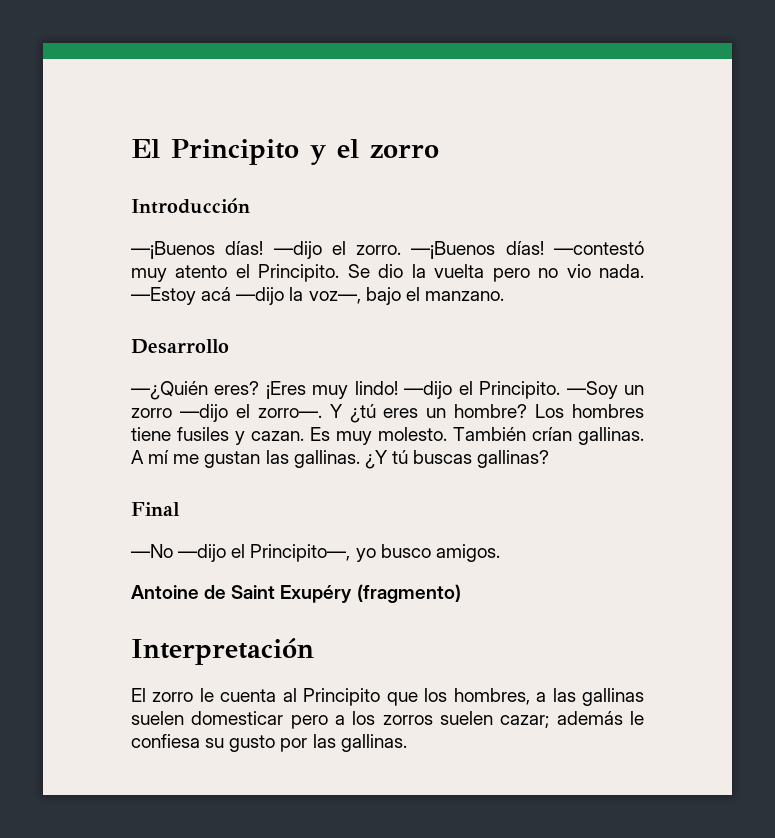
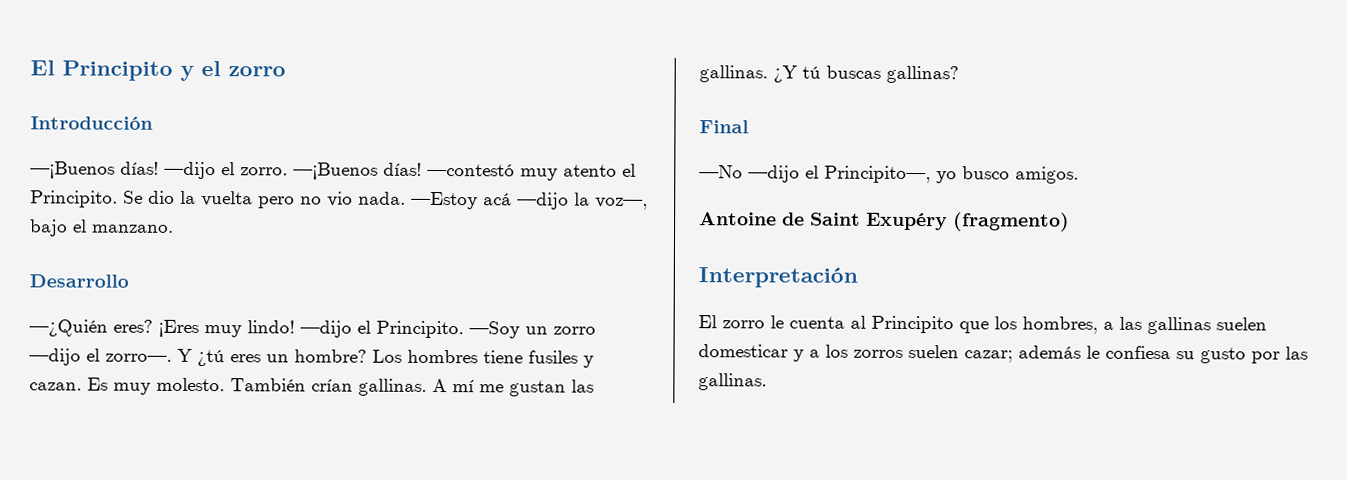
[290,715,328,729] pero -> [793,349,804,362] y

